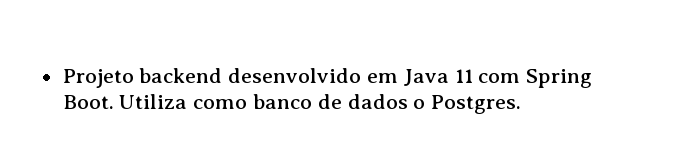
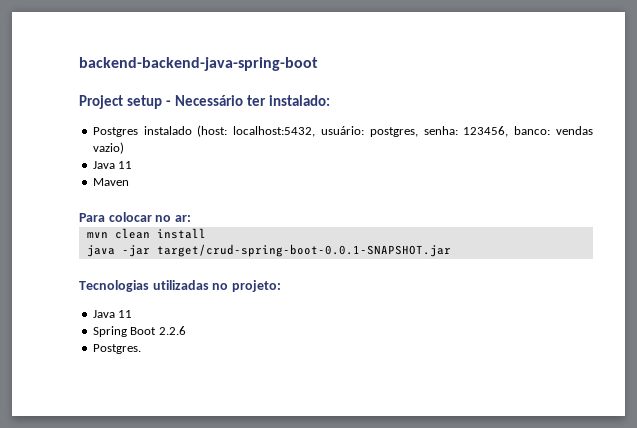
[62,68,593,88] [62,94,426,109] Projeto backend desenvolvido em Java 11 com Spring Boot. Utiliza como banco de dados o -> [79,57,318,71] [79,95,330,109] [92,125,593,137] [92,142,124,154] [92,161,133,169] [92,178,129,186] [79,212,191,222] [86,228,206,239] [86,244,451,257] [79,280,281,292] [92,310,133,318] [92,326,186,337] backend-backend-java-spring-boot // Project setup - Necessário ter instalado: // Postgres instalado (host: localhost:5432, usuário: postgres, senha: 123456, banco: vendas vazio) // Java 11 // Maven // Para colocar no ar: // mvn clean install // java -jar target/crud-spring-boot-0.0.1-SNAPSHOT.jar // Tecnologias utilizadas no projeto: // Java 11 // Spring Boot 2.2.6 //

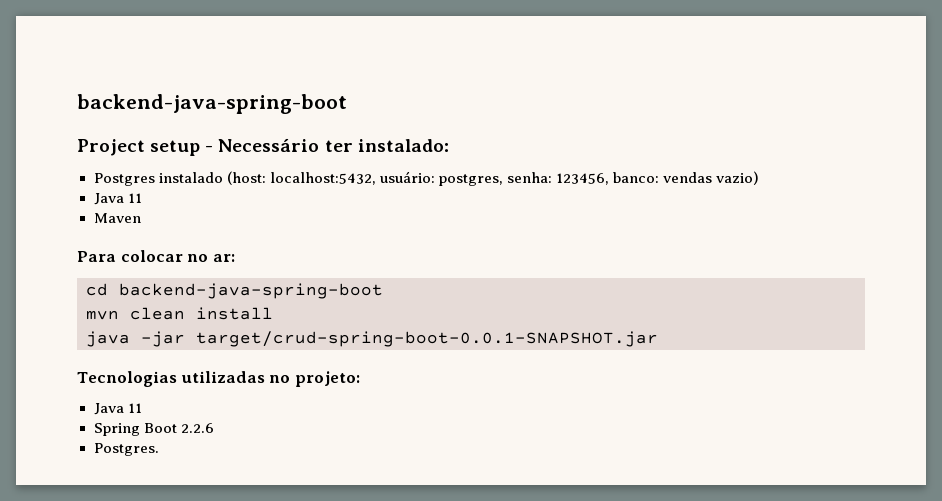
[79,57,318,71] backend-backend-java-spring-boot -> [77,94,347,114] backend-java-spring-boot
(191, 218) none -> [86,283,383,299] // cd backend-java-spring-boot

